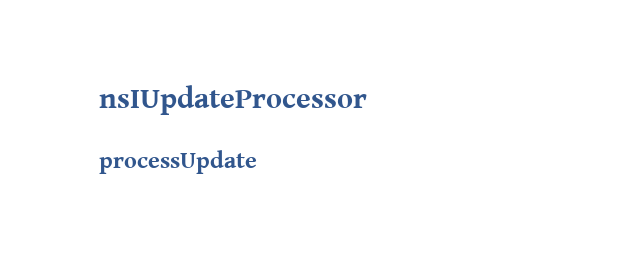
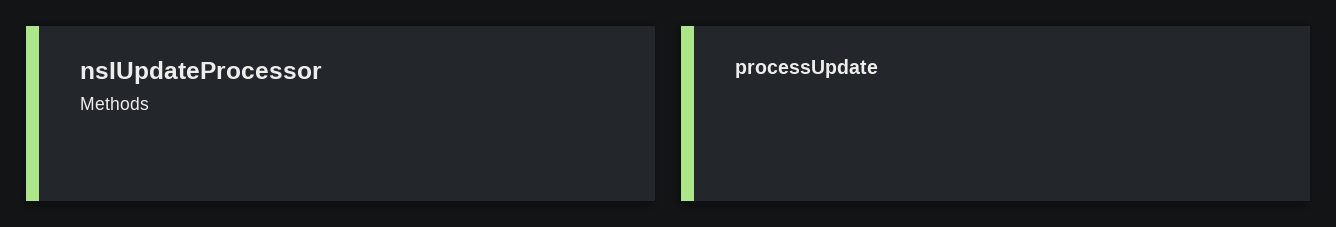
(367, 100) none -> [80,97,149,110] // Methods

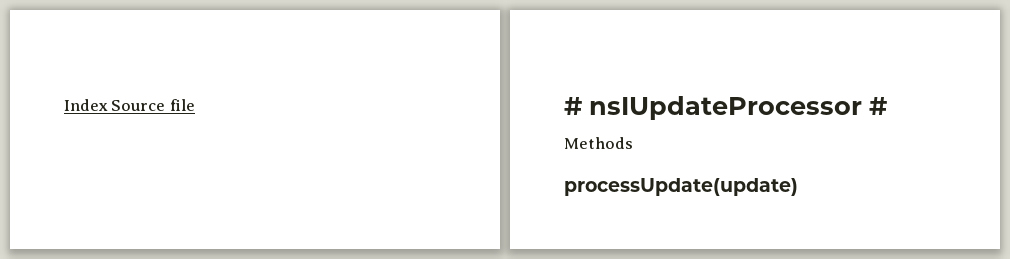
(80, 72) none -> [64,99,195,111] [564,97,582,115] Index Source file // #
(322, 72) none -> [869,97,887,115] #
[735,59,878,78] processUpdate -> [564,178,798,196] processUpdate(update)

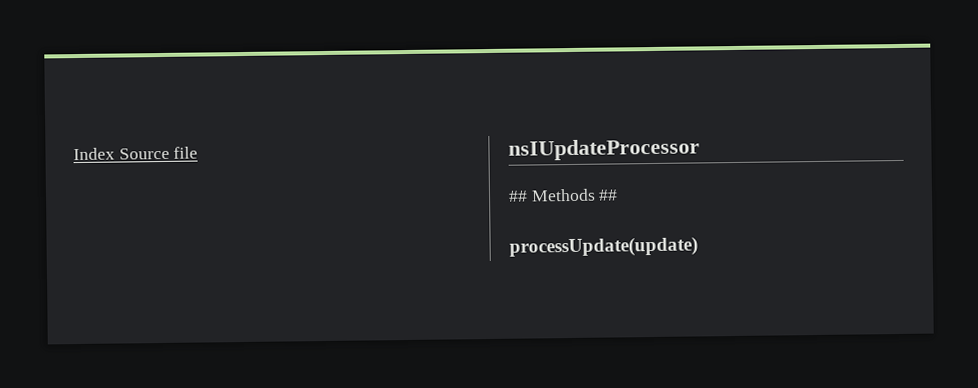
[564,97,582,115] # -> (199, 152) none
[869,97,887,115] # // -> [508,190,528,202] // ##
(633, 143) none -> [598,189,619,201] ##

